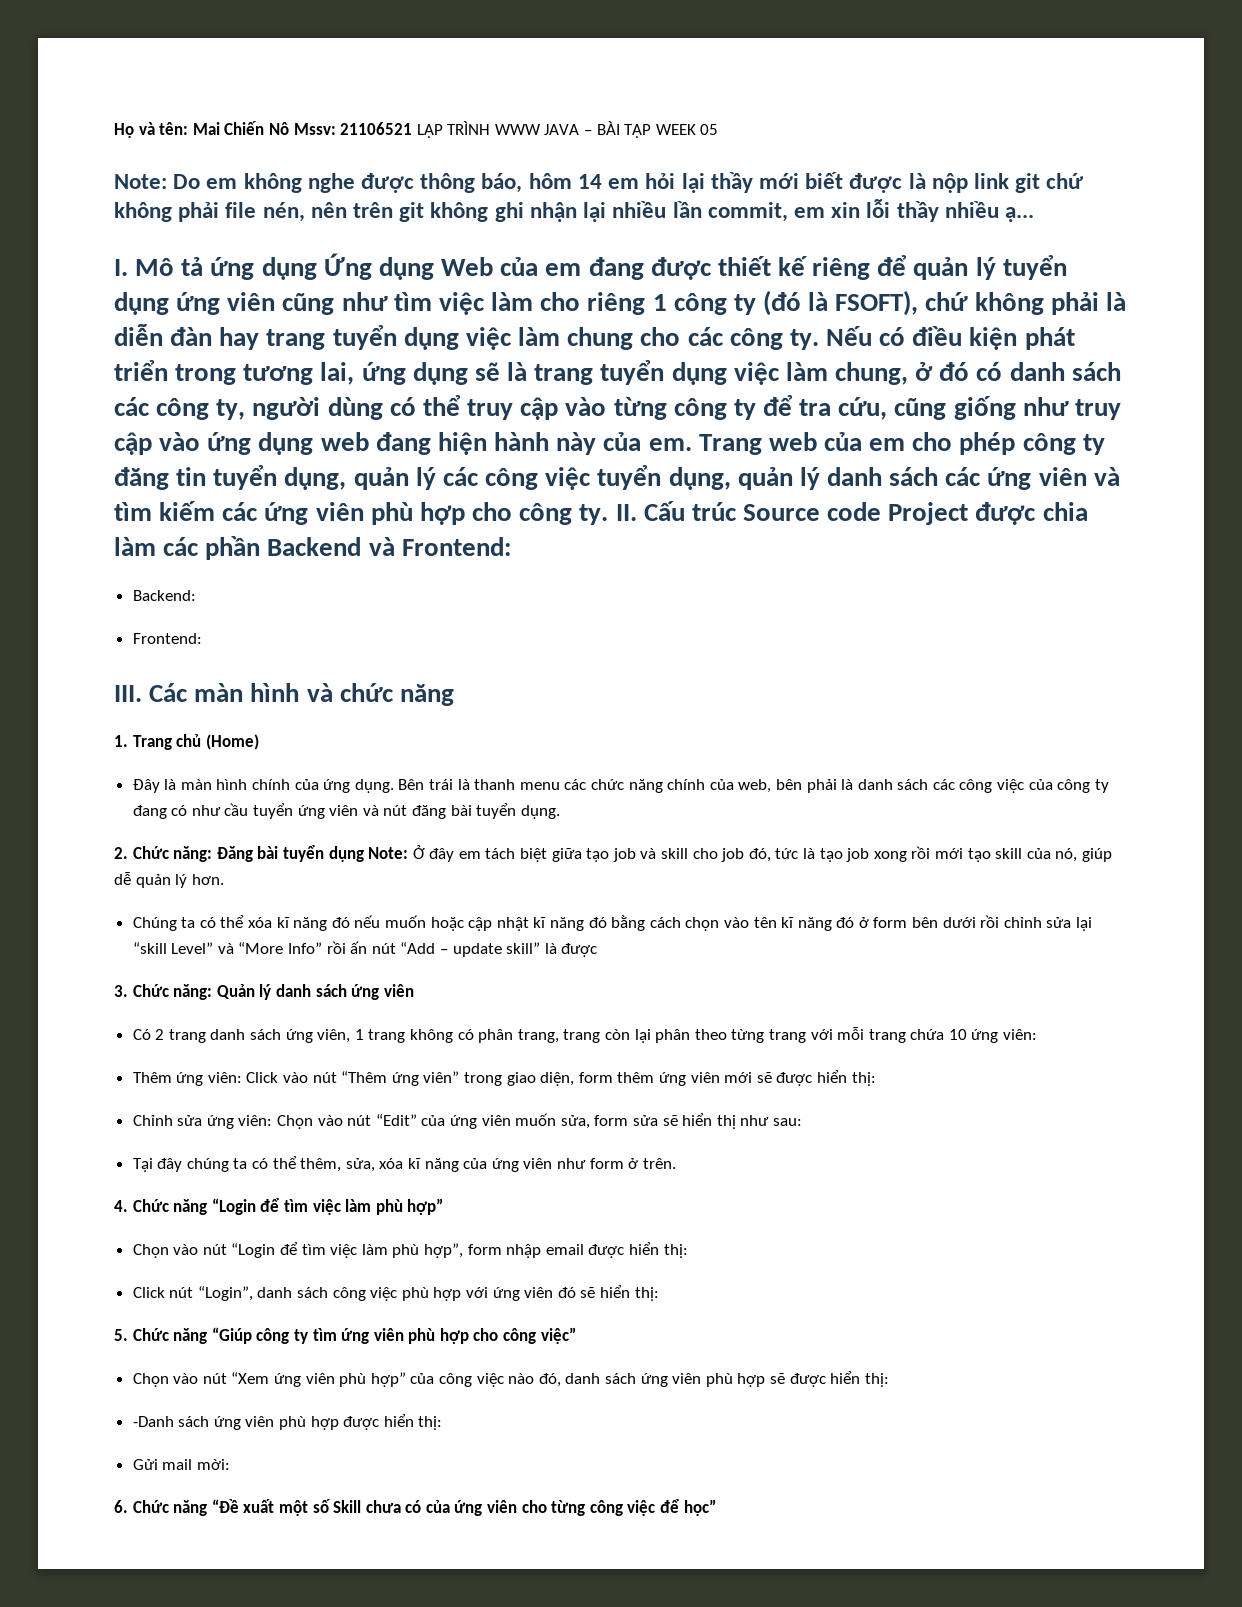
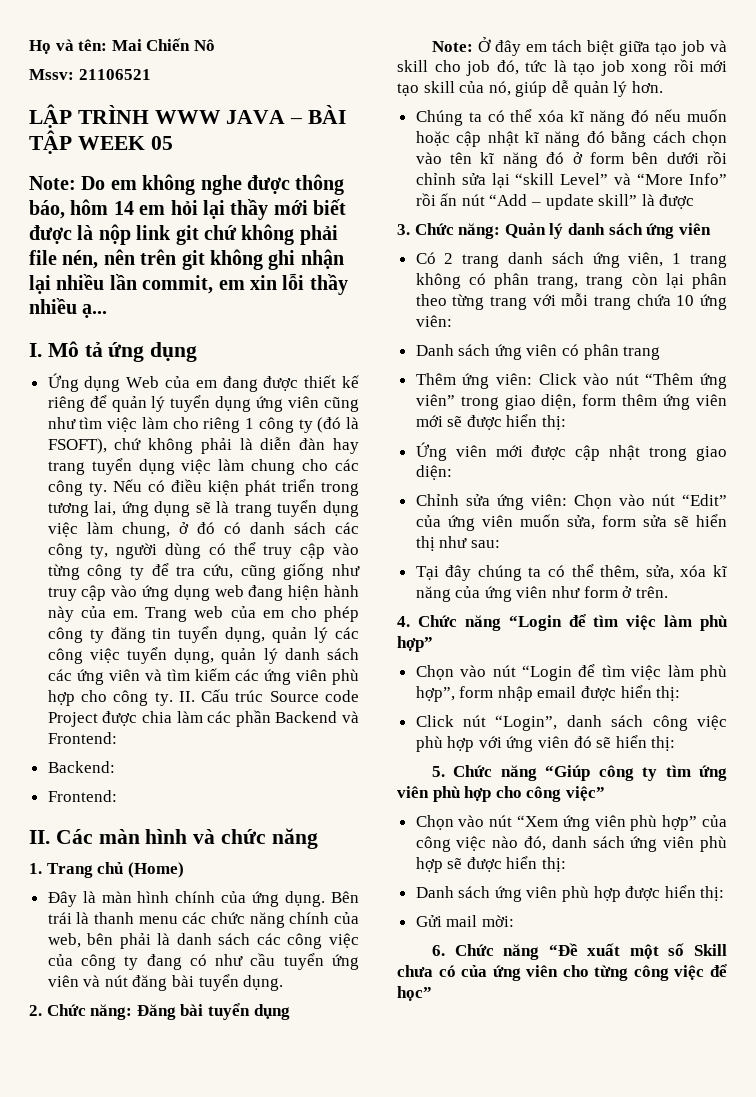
(289, 128) none -> (215, 45) //
(413, 128) none -> (151, 74) //
(317, 268) none -> (198, 352) //
[114,685,142,702] III. -> [29,830,50,844] II.
(364, 854) none -> (290, 1012) //
(1038, 1034) none -> [415,344,661,360] // Danh sách ứng viên có phân trang
(876, 1079) none -> [415,442,727,461] [415,465,452,480] // Ứng viên mới được cập nhật trong giao diện:
[132,1416,174,1427] -Danh -> [415,886,454,898] Danh

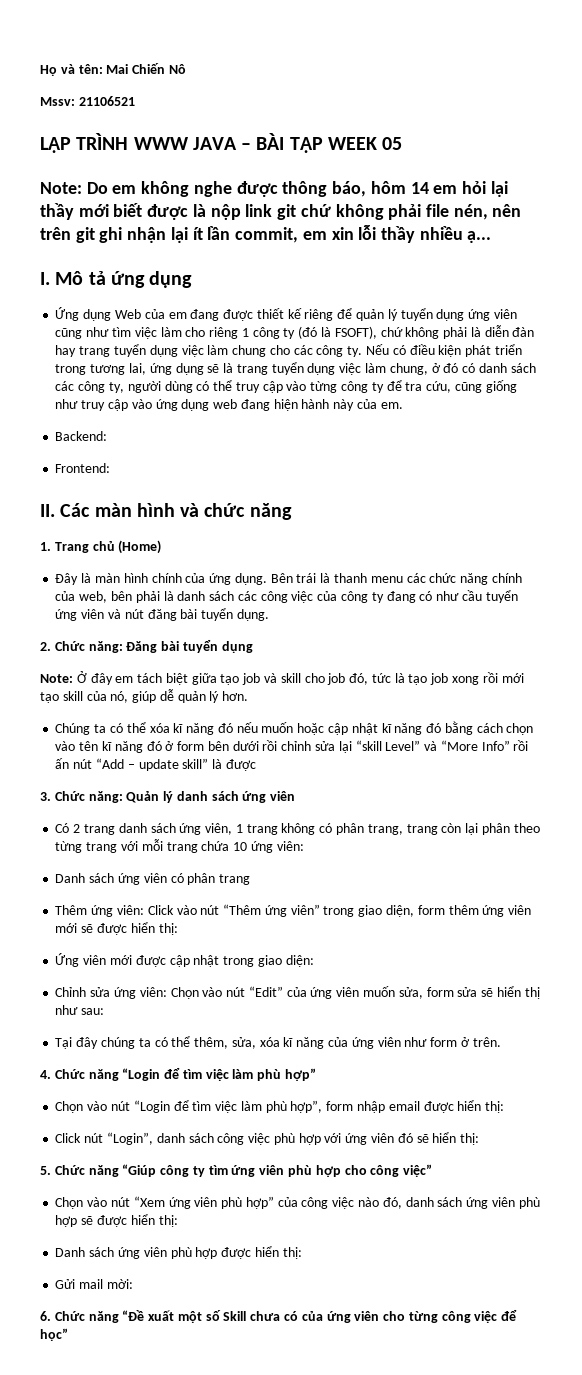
[210,249,263,270] không -> (95, 235) none
[56,274,105,290] nhiều -> [192,227,203,240] ít
[145,606,359,622] [47,626,359,643] [47,647,359,664] [47,668,360,685] [47,689,359,706] [47,710,360,727] [47,732,117,744] Trang web của em cho phép công ty đăng tin tuyển dụng, quản lý các công việc tuyển dụng, quản lý danh sách các ứng viên và tìm kiếm các ứng viên phù hợp cho công ty. II. Cấu trúc Source code Project được chia làm các phần Backend và Frontend: -> (403, 405) none

